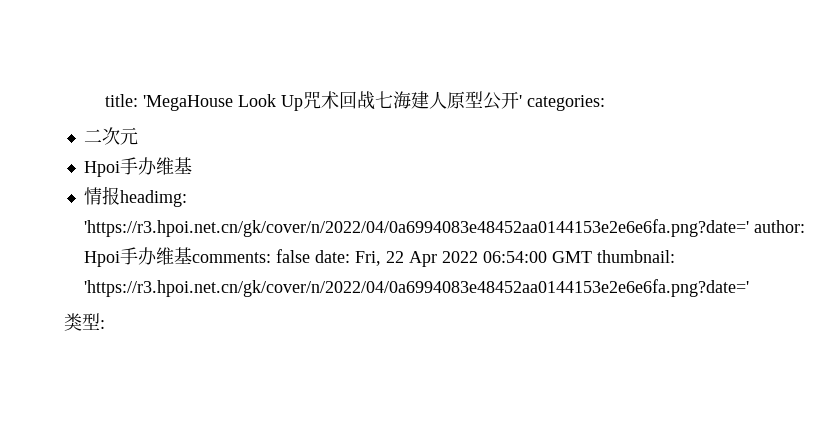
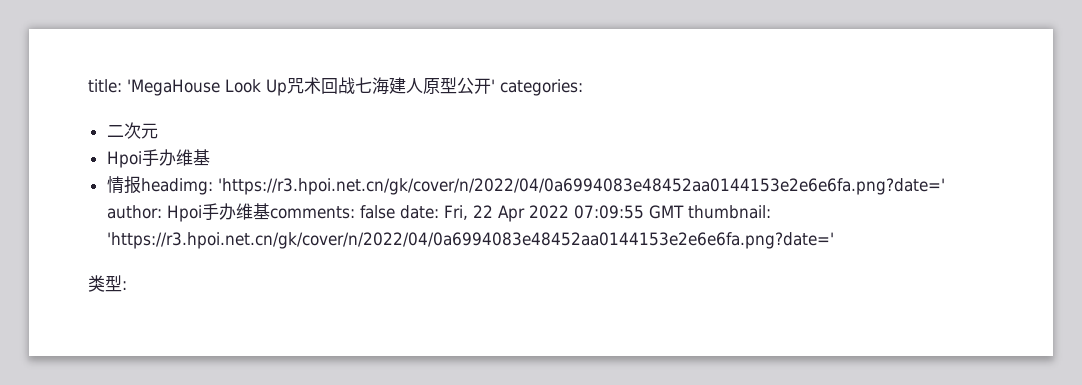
[482,251,547,263] 06:54:00 -> [573,205,644,219] 07:09:55

